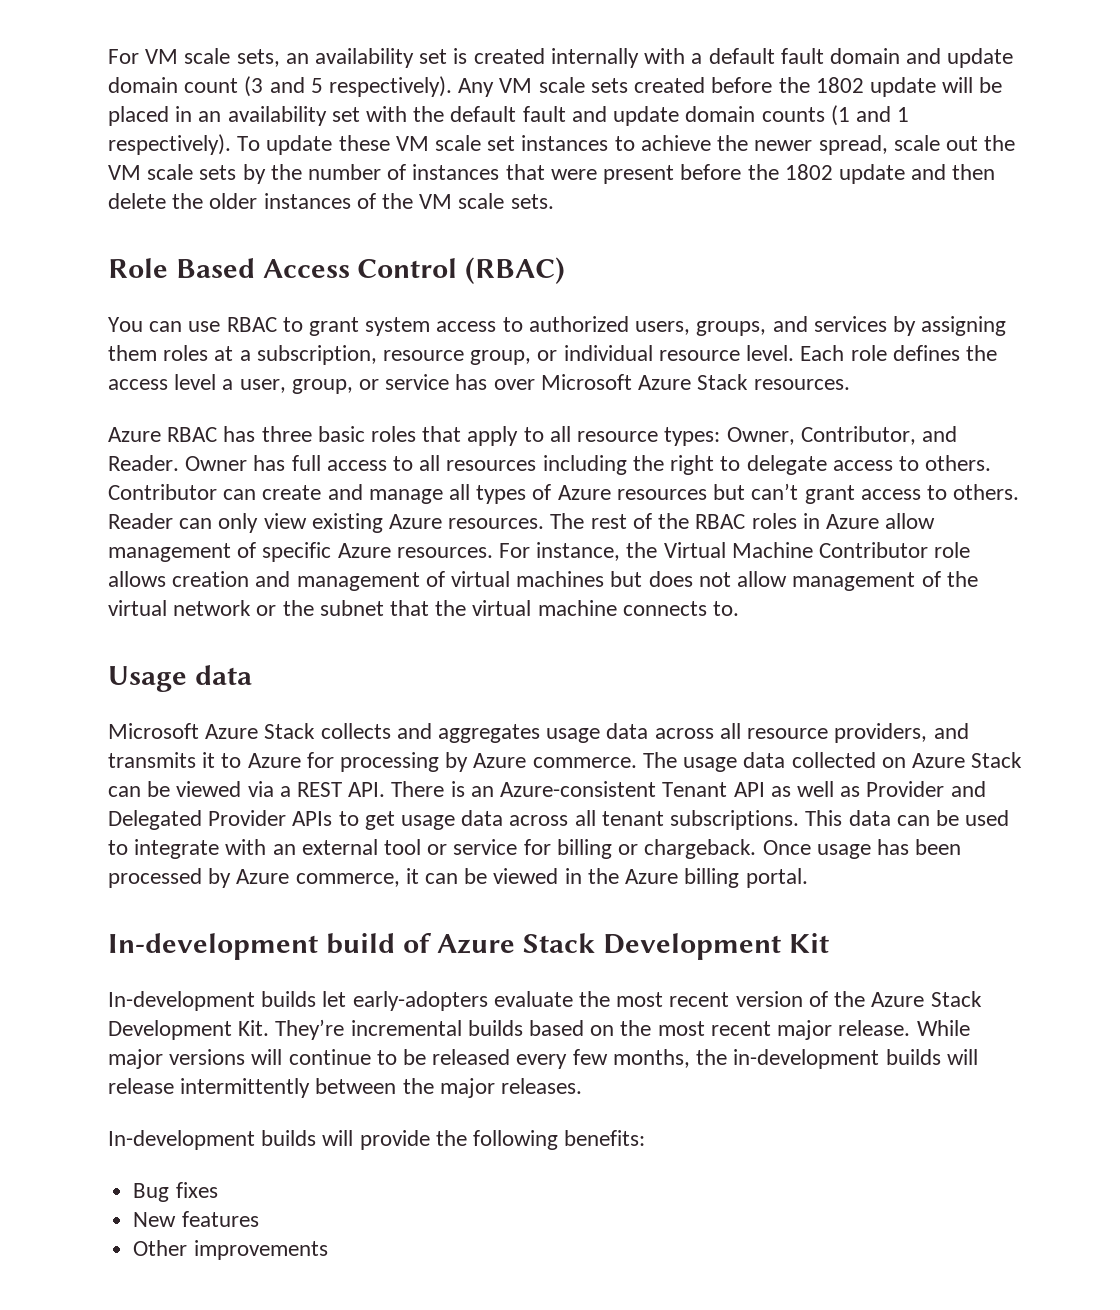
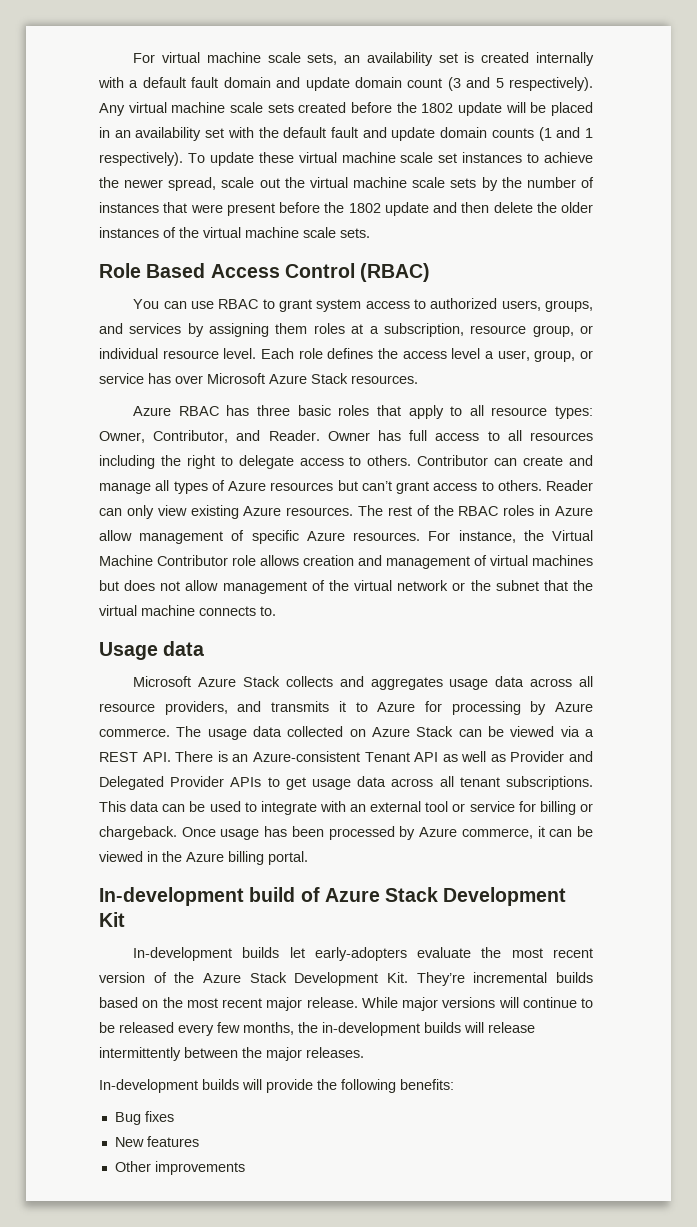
[108,49,179,64] For VM -> [133,52,261,63] For virtual machine
[499,78,533,93] VM -> [128,102,226,113] virtual machine
[395,136,429,151] VM -> [298,152,396,163] virtual machine
[108,165,141,180] VM -> [309,177,408,188] virtual machine
[419,194,453,209] VM -> [203,227,299,238] virtual machine

